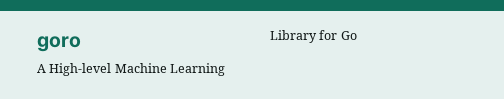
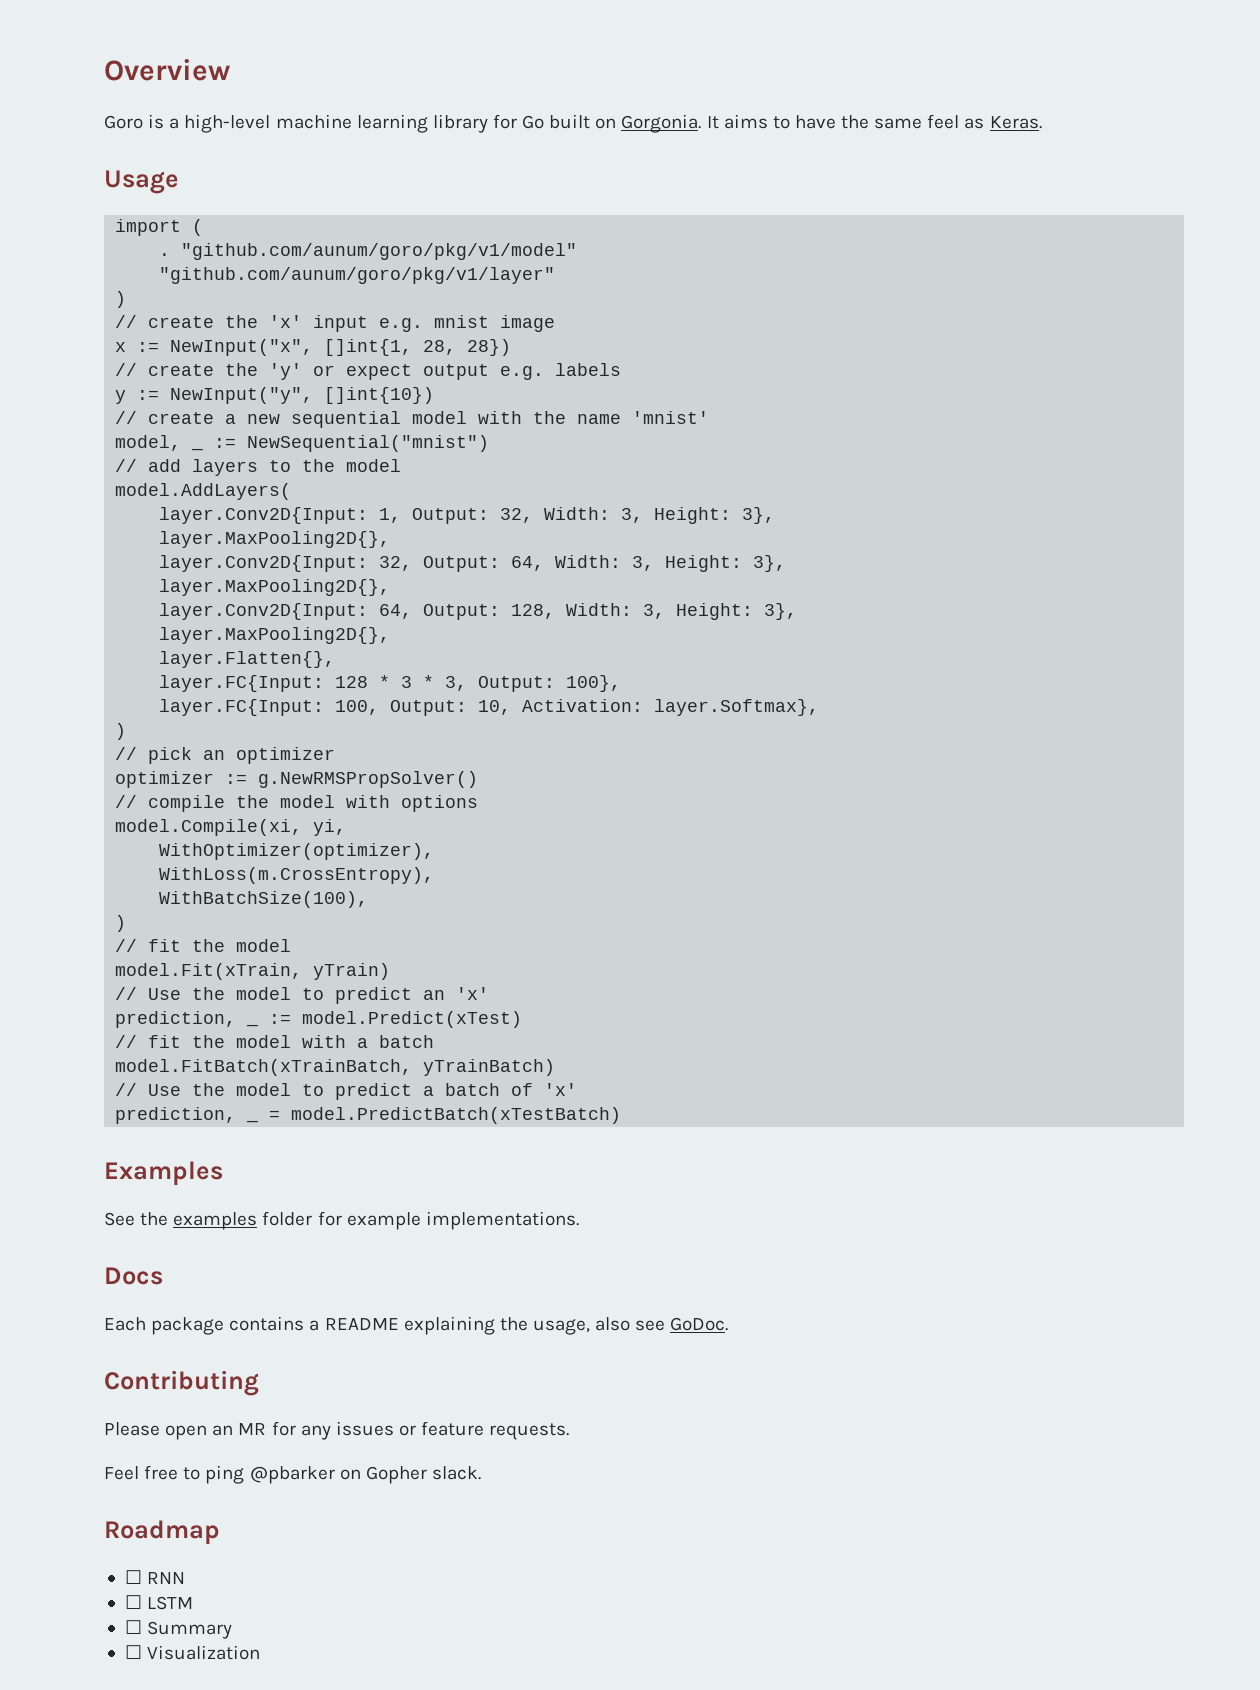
[37,36,81,52] [37,63,226,76] [270,30,357,43] goro // A High-level Machine Learning Library for Go -> [104,59,230,81] [104,114,1042,133] [104,170,179,194] [115,219,204,236] [159,243,578,260] [159,267,556,284] [115,291,127,308] [115,315,556,332] [115,339,512,356] [115,363,622,380] [115,387,435,404] [115,411,710,428] [115,435,204,451] [214,435,490,452] [115,459,402,476] [115,483,292,500] [159,507,776,524] [159,531,391,548] [159,555,787,572] [159,579,391,596] [159,603,798,620] [159,627,391,644] [159,651,336,668] [159,675,622,692] [159,699,820,716] [115,723,127,740] [115,747,336,764] [115,771,479,788] [115,795,479,812] [115,819,347,836] [159,843,435,860] [159,867,435,884] [159,891,369,908] [115,915,127,932] [115,939,292,952] [115,963,391,980] [115,987,490,1004] [115,1011,259,1028] [269,1011,523,1028] [115,1035,435,1048] [115,1059,556,1076] [115,1083,578,1100] [115,1107,259,1124] [269,1107,622,1124] [104,1161,223,1186] [104,1211,579,1230] [104,1267,163,1285] [104,1316,729,1335] [104,1370,259,1396] [104,1421,570,1440] [104,1465,481,1484] [104,1520,220,1545] [124,1570,186,1584] [124,1595,194,1610] [124,1620,233,1639] [124,1645,261,1660] Overview // Goro is a high-level machine learning library for Go built on Gorgonia. It aims to have the same feel as Keras. // Usage // import ( // . "github.com/aunum/goro/pkg/v1/model" // "github.com/aunum/goro/pkg/v1/layer" // ) // // create the 'x' input e.g. mnist image // x := NewInput("x", []int{1, 28, 28}) // // create the 'y' or expect output e.g. labels // y := NewInput("y", []int{10}) // // create a new sequential model with the name 'mnist' // model, _ := NewSequential("mnist") // // add layers to the model // model.AddLayers( // layer.Conv2D{Input: 1, Output: 32, Width: 3, Height: 3}, // layer.MaxPooling2D{}, // layer.Conv2D{Input: 32, Output: 64, Width: 3, Height: 3}, // layer.MaxPooling2D{}, // layer.Conv2D{Input: 64, Output: 128, Width: 3, Height: 3}, // layer.MaxPooling2D{}, // layer.Flatten{}, // layer.FC{Input: 128 * 3 * 3, Output: 100}, // layer.FC{Input: 100, Output: 10, Activation: layer.Softmax}, // ) // // pick an optimizer // optimizer := g.NewRMSPropSolver() // // compile the model with options // model.Compile(xi, yi, // WithOptimizer(optimizer), // WithLoss(m.CrossEntropy), // WithBatchSize(100), // ) // // fit the model // model.Fit(xTrain, yTrain) // // Use the model to predict an 'x' // prediction, _ := model.Predict(xTest) // // fit the model with a batch // model.FitBatch(xTrainBatch, yTrainBatch) // // Use the model to predict a batch of 'x' // prediction, _ = model.PredictBatch(xTestBatch) // Examples // See the examples folder for example implementations. // Docs // Each package contains a README explaining the usage, also see GoDoc. // Contributing // Please open an MR for any issues or feature requests. // Feel free to ping @pbarker on Gopher slack. // Roadmap // ☐ RNN // ☐ LSTM // ☐ Summary // ☐ Visualization

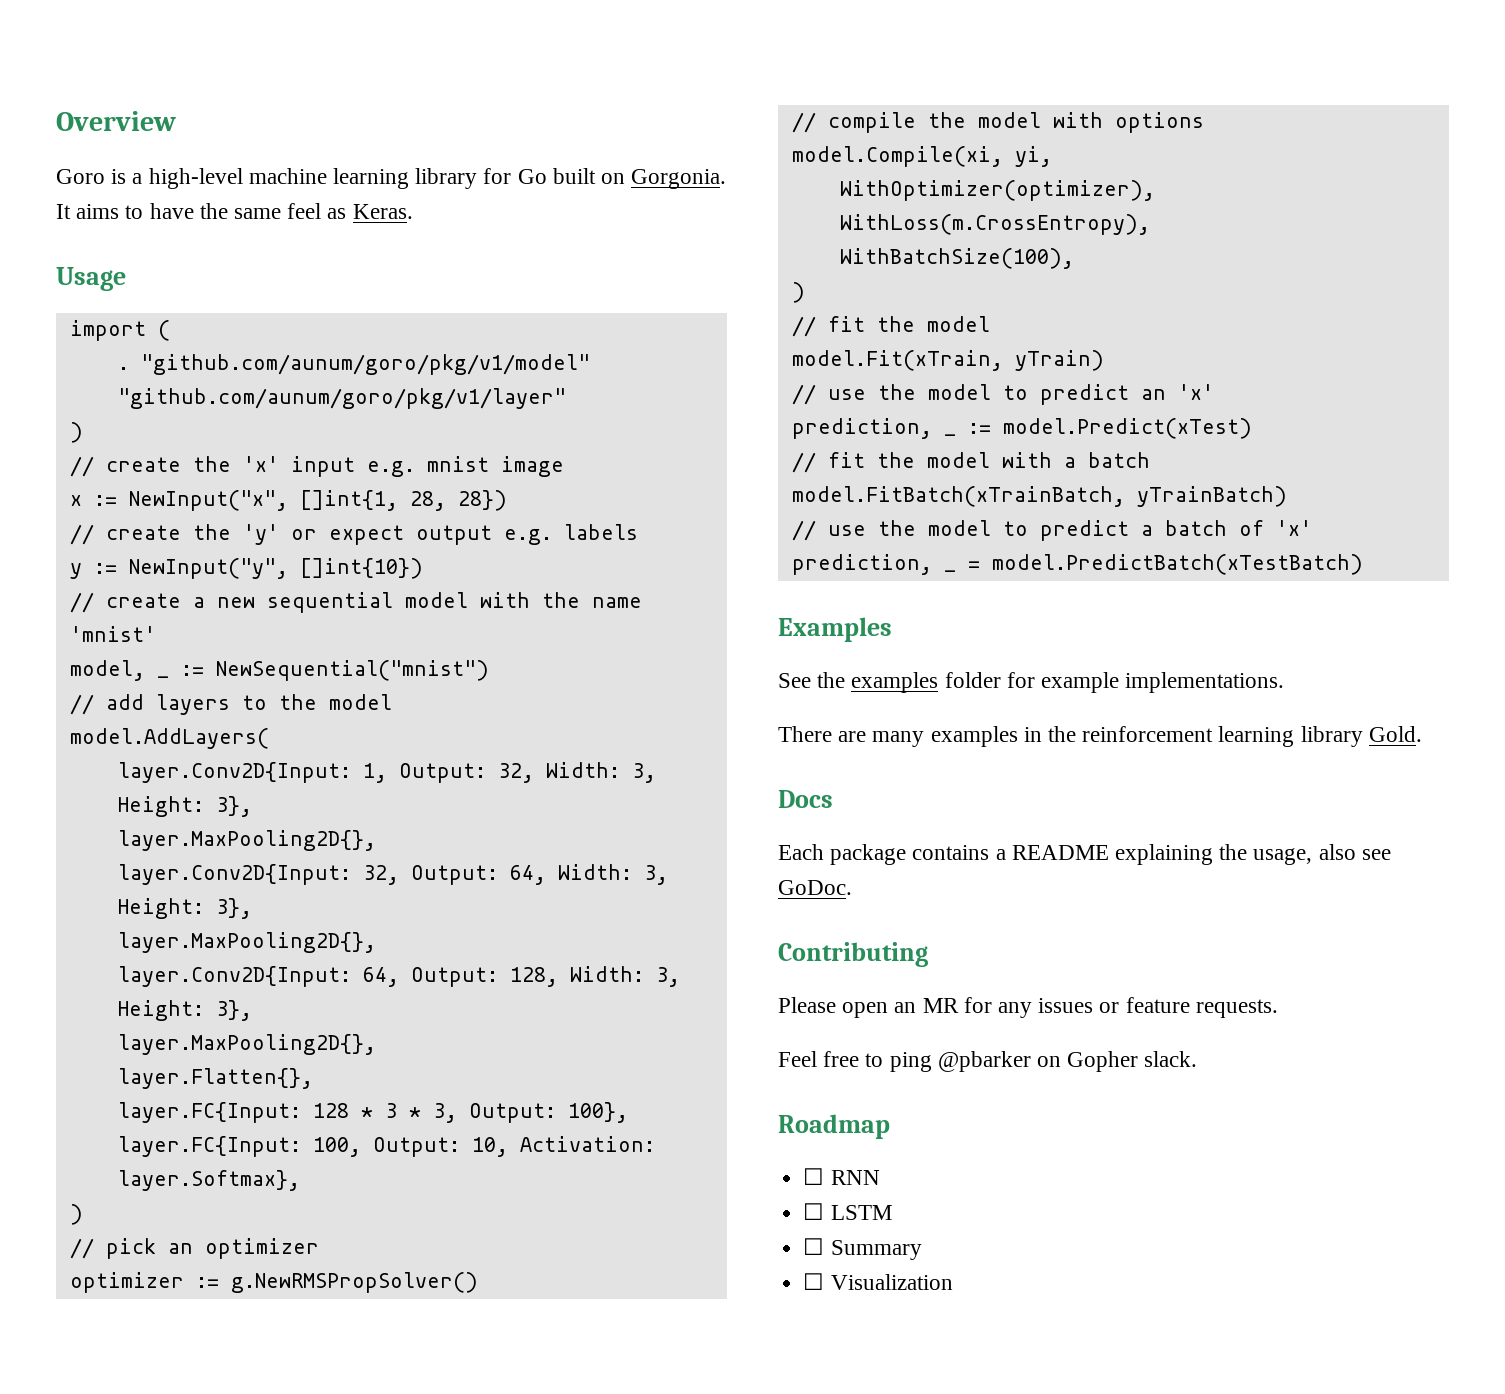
[148,988,182,1000] Use -> [827,389,866,400] use
[148,1084,182,1096] Use -> [827,525,866,536] use
(579, 1220) none -> [778,726,1422,747] // There are many examples in the reinforcement learning library Gold.

